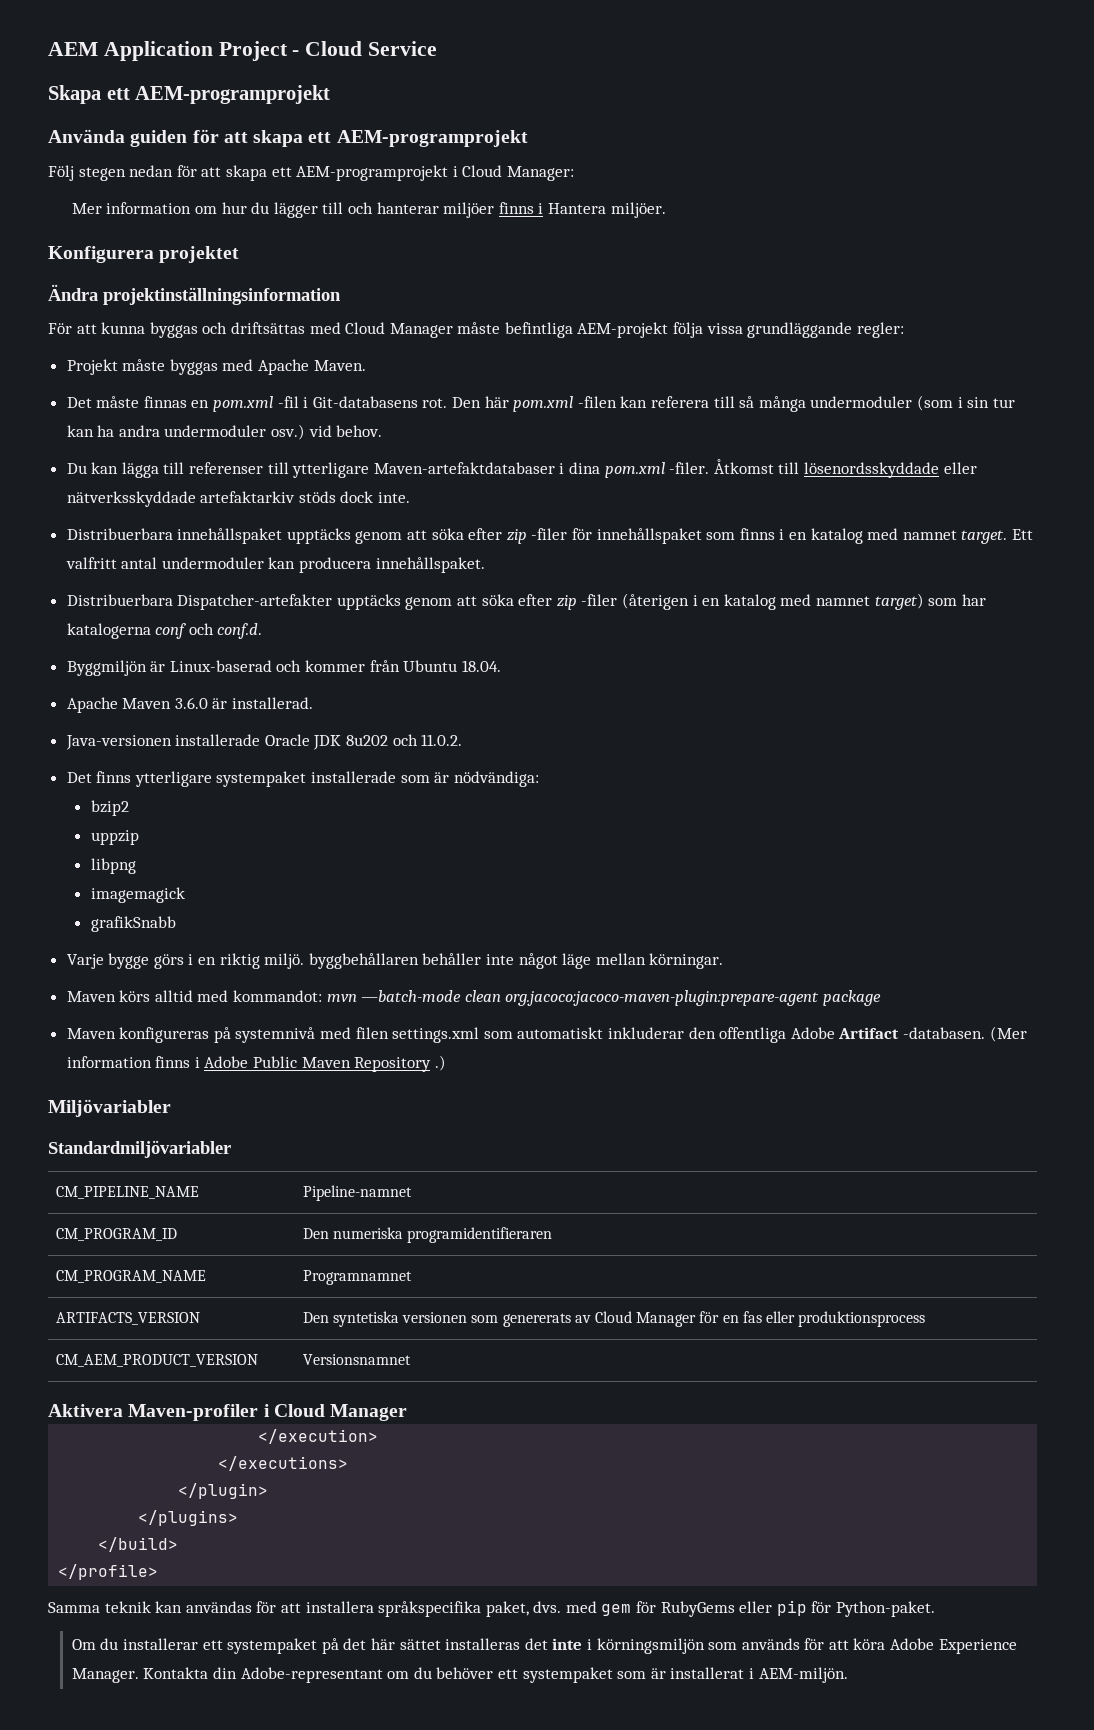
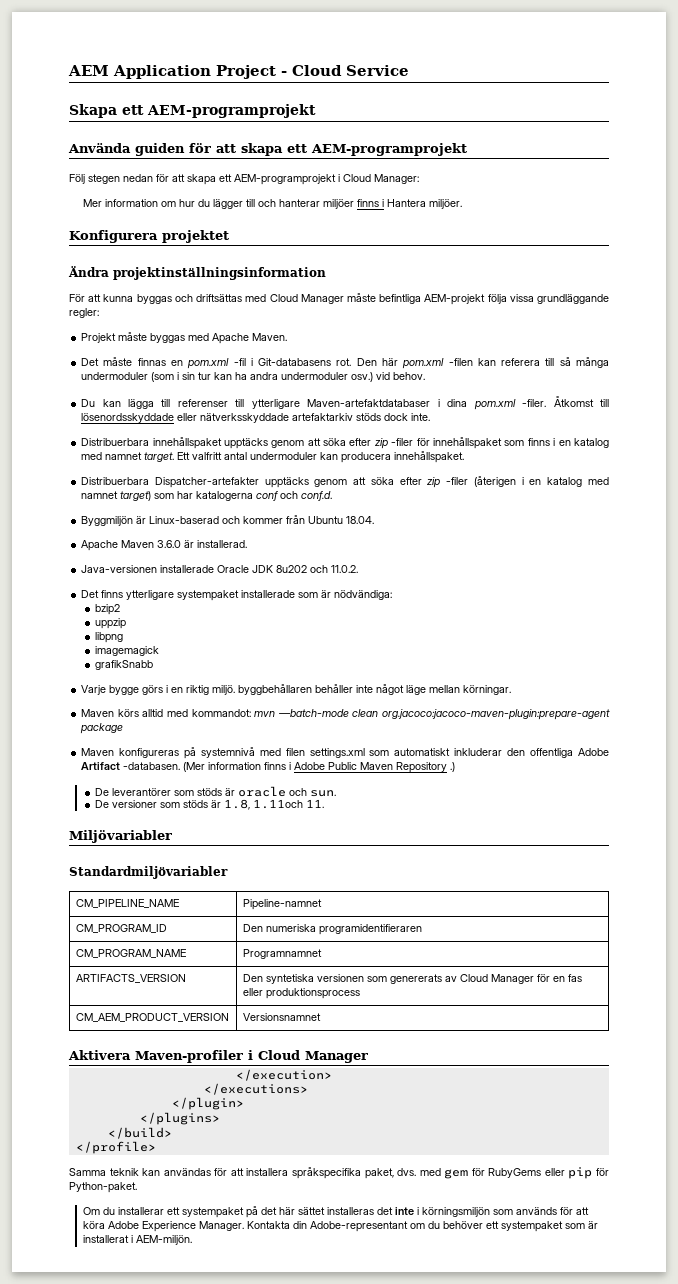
(446, 1063) none -> [95,786,337,797] [95,799,325,810] // De leverantörer som stöds är oracle och sun. // De versioner som stöds är 1.8, 1.11och 11.

